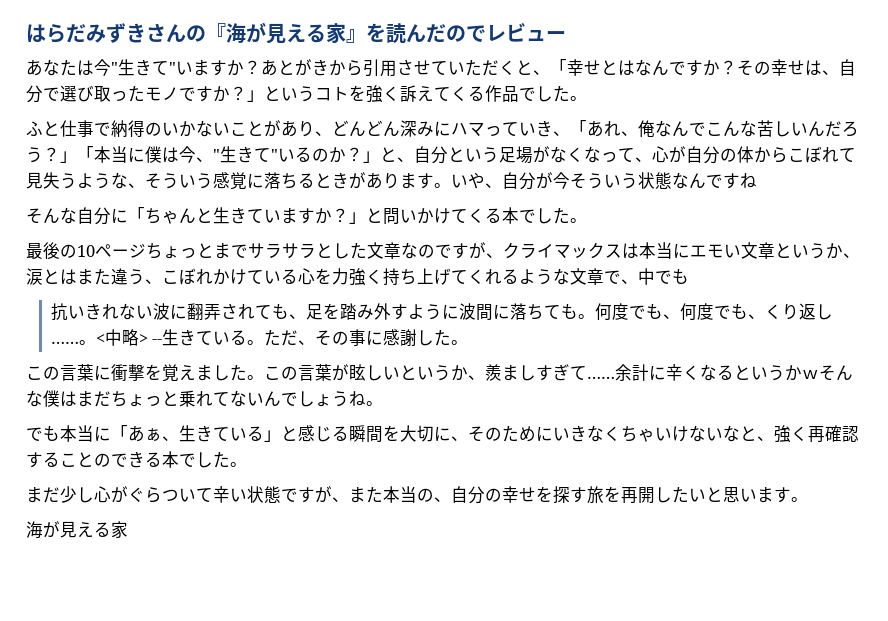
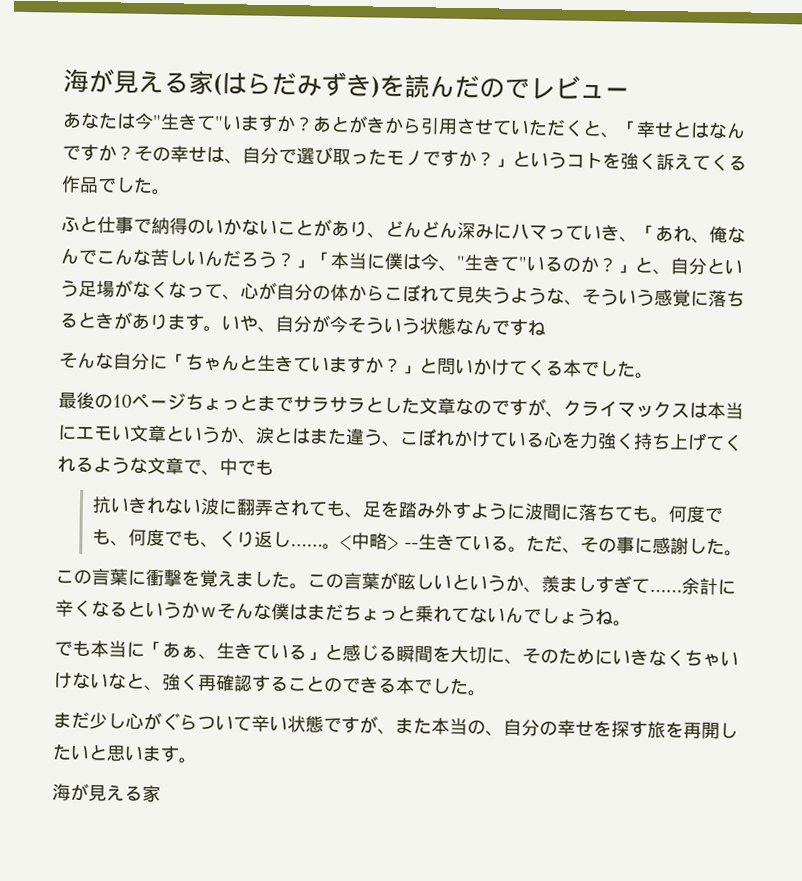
[26,22,366,44] はらだみずきさんの『海が見える家』 -> [63,68,380,98] 海が見える家(はらだみずき)

